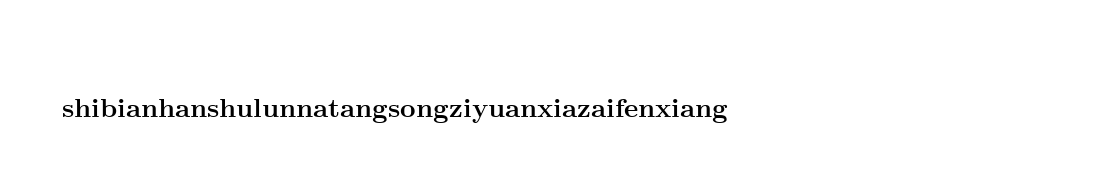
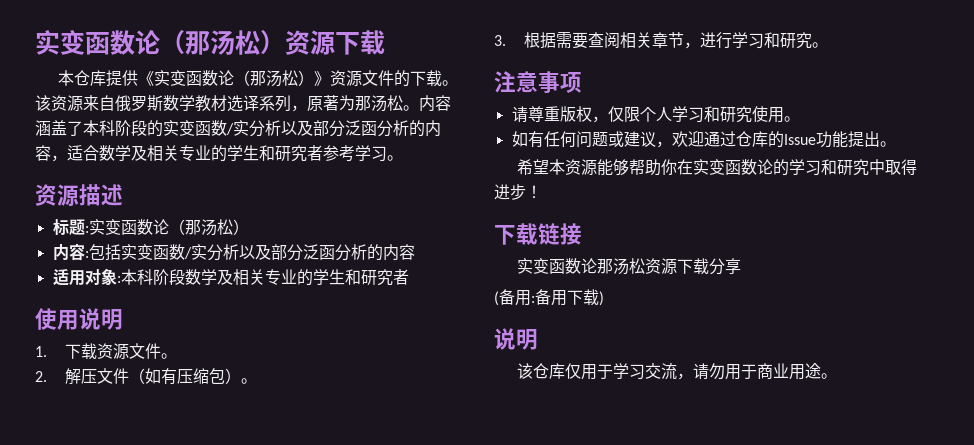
[62,99,728,123] shibianhanshulunnatangsongziyuanxiazaifenxiang -> [35,30,385,55] [57,70,458,87] [35,95,451,112] [35,120,441,137] [35,145,403,162] [35,184,123,207] [52,219,249,236] [52,243,415,261] [52,268,409,286] [35,308,123,330] [35,343,178,360] [35,368,258,385] [494,32,829,49] [494,71,582,93] [511,106,800,123] [511,131,896,148] [516,159,917,176] [494,184,542,200] [494,223,582,245] [516,258,741,275] [494,289,604,306] [494,328,538,350] [516,363,837,380] 实变函数论（那汤松）资源下载 // 本仓库提供《实变函数论（那汤松）》资源文件的下载。该资源来自俄罗斯数学教材选译系列，原著为那汤松。内容涵盖了本科阶段的实变函数/实分析以及部分泛函分析的内容，适合数学及相关专业的学生和研究者参考学习。 // 资源描述 // 标题:实变函数论（那汤松） // 内容:包括实变函数/实分析以及部分泛函分析的内容 // 适用对象:本科阶段数学及相关专业的学生和研究者 // 使用说明 // 1.下载资源文件。 // 2.解压文件（如有压缩包）。 // 3.根据需要查阅相关章节，进行学习和研究。 // 注意事项 // 请尊重版权，仅限个人学习和研究使用。 // 如有任何问题或建议，欢迎通过仓库的Issue功能提出。 // 希望本资源能够帮助你在实变函数论的学习和研究中取得进步！ // 下载链接 // 实变函数论那汤松资源下载分享 // (备用:备用下载) // 说明 // 该仓库仅用于学习交流，请勿用于商业用途。

